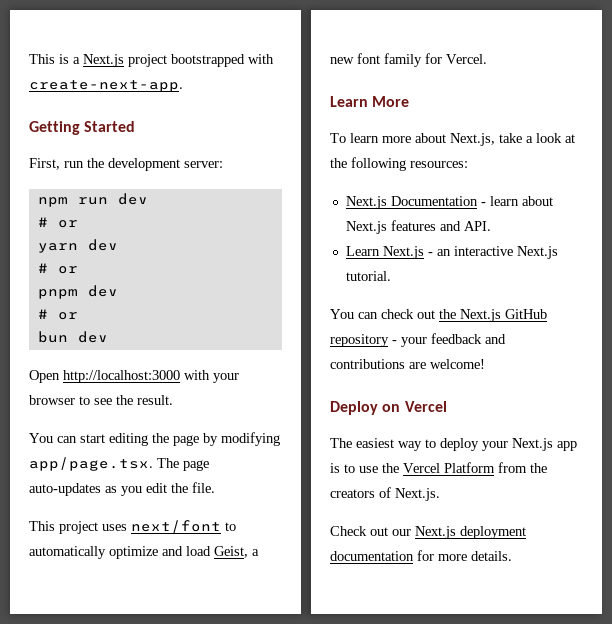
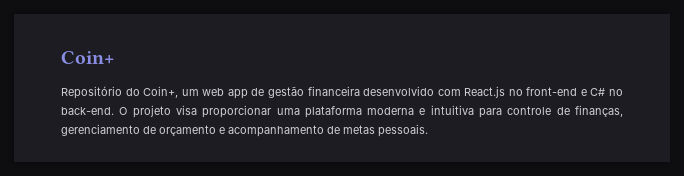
[29,54,274,67] [29,80,183,92] [29,121,136,135] [29,158,223,171] [37,193,148,207] [37,217,78,228] [37,239,118,253] [37,263,78,274] [37,285,118,299] [37,309,78,320] [37,331,108,343] [29,370,239,383] [29,395,173,405] [29,432,280,446] [29,457,209,471] [29,482,215,496] [29,520,236,534] [29,546,259,559] [330,53,487,67] [330,96,410,107] [330,133,575,146] [330,157,468,171] [345,196,553,209] [345,220,491,234] [345,246,558,259] [345,271,391,281] [330,309,547,322] [330,333,506,347] [330,359,485,369] [330,401,447,415] [330,438,577,451] [330,462,547,473] [330,487,440,501] [330,526,526,539] [330,550,512,561] This is a Next.js project bootstrapped with create-next-app. // Getting Started // First, run the development server: // npm run dev // # or // yarn dev // # or // pnpm dev // # or // bun dev // Open http://localhost:3000 with your browser to see the result. // You can start editing the page by modifying app/page.tsx. The page auto-updates as you edit the file. // This project uses next/font to automatically optimize and load Geist, a new font family for Vercel. // Learn More // To learn more about Next.js, take a look at the following resources: // Next.js Documentation - learn about Next.js features and API. // Learn Next.js - an interactive Next.js tutorial. // You can check out the Next.js GitHub repository - your feedback and contributions are welcome! // Deploy on Vercel // The easiest way to deploy your Next.js app is to use the Vercel Platform from the creators of Next.js. // Check out our Next.js deployment documentation for more details. -> [61,51,114,64] [61,86,623,99] [61,105,624,118] [61,124,428,137] Coin+ // Repositório do Coin+, um web app de gestão financeira desenvolvido com React.js no front-end e C# no back-end. O projeto visa proporcionar uma plataforma moderna e intuitiva para controle de finanças, gerenciamento de orçamento e acompanhamento de metas pessoais.

